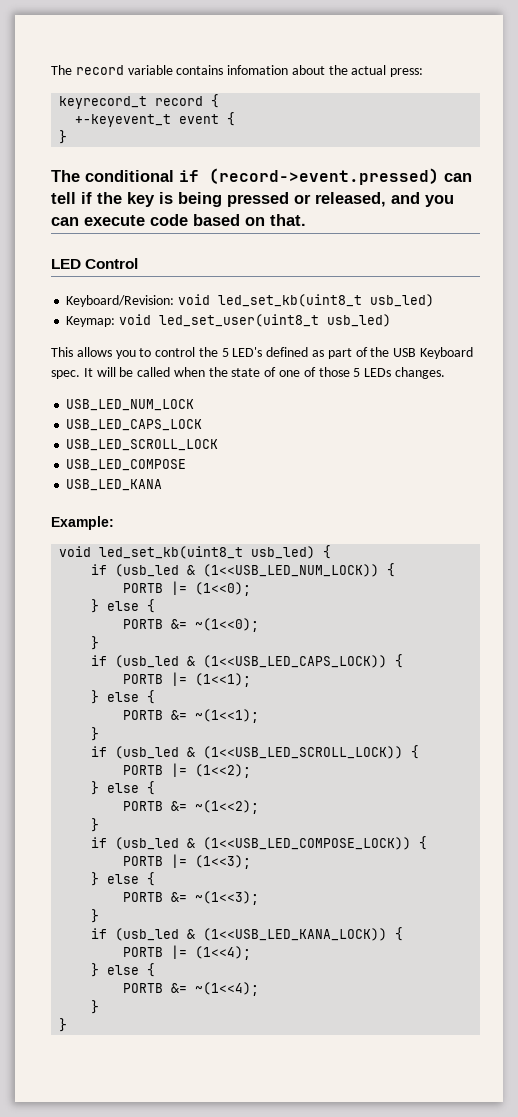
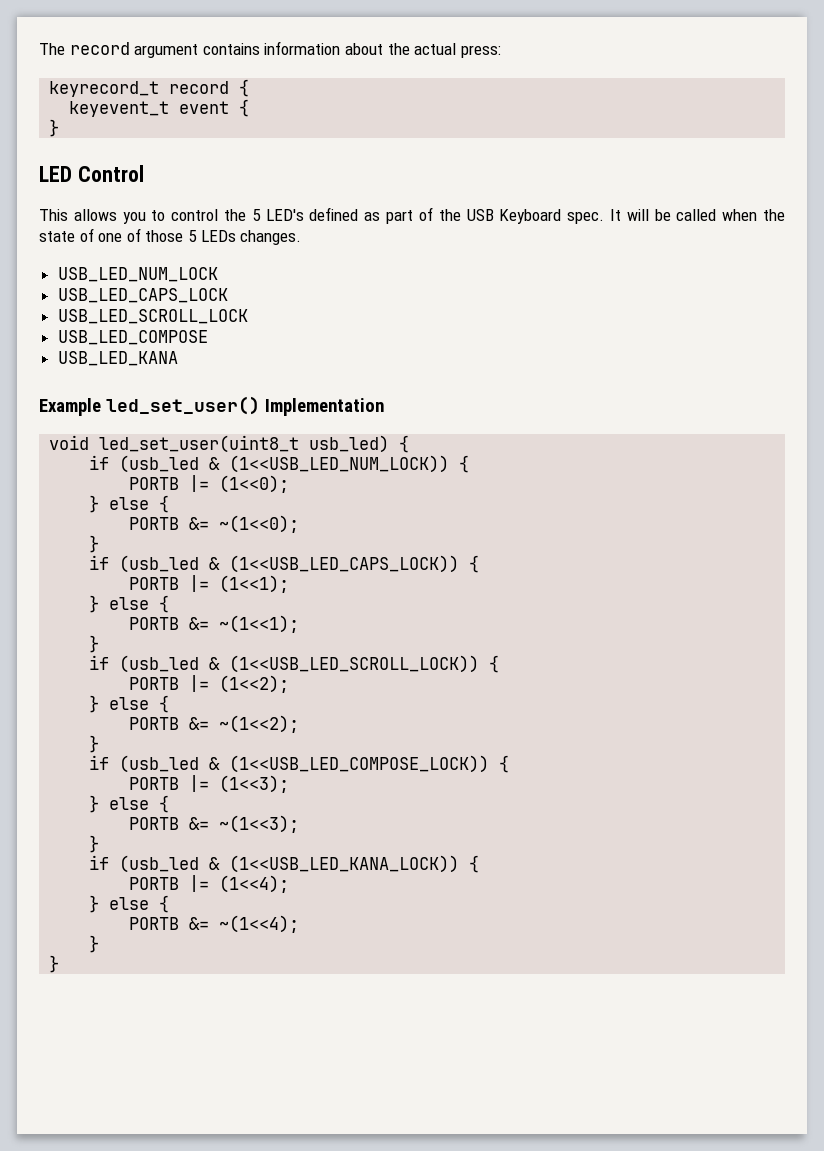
[127,65,289,75] variable contains infomation -> [134,41,341,58] argument contains information
[75,114,172,127] +-keyevent_t -> [69,101,170,117] keyevent_t
[51,168,472,185] [51,192,454,207] [51,214,306,226] [51,258,139,269] [66,294,435,307] [66,314,392,327] The conditional if (record->event.pressed) can tell if the key is being pressed or released, and you can execute code based on that. // LED Control // Keyboard/Revision: void led_set_kb(uint8_t usb_led) // Keymap: void led_set_user(uint8_t usb_led) -> [39,165,144,182] LED Control
[51,516,114,530] [59,546,244,559] Example: // void led_set_kb(uint8_t -> [39,396,384,416] [49,435,300,453] Example led_set_user() Implementation // void led_set_user(uint8_t

